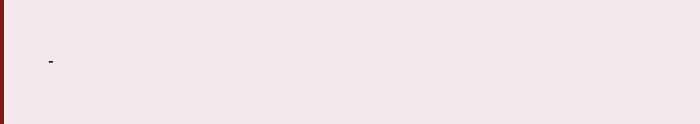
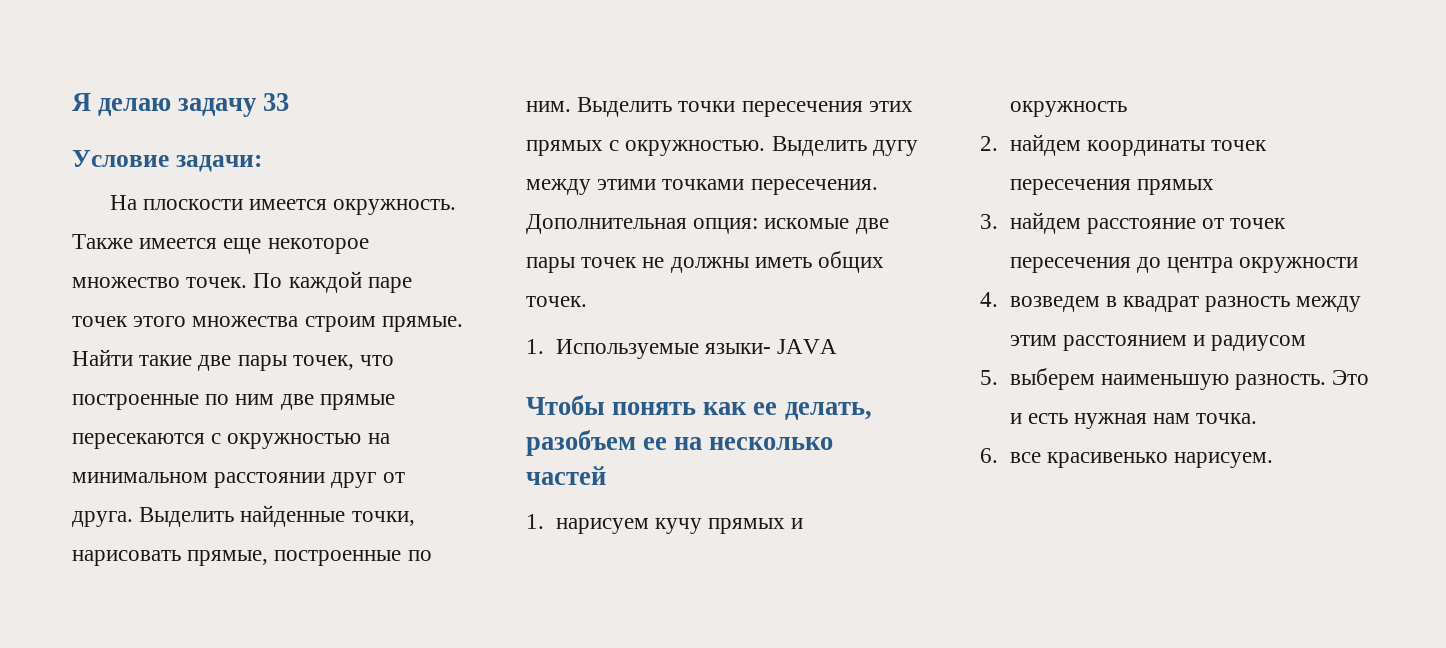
[48,61,54,66] - -> [72,93,290,117] [72,150,262,172] [109,195,457,215] [72,234,369,254] [72,271,412,293] [72,316,463,332] [72,349,395,371] [72,394,395,410] [72,433,390,449] [72,472,405,488] [72,505,415,527] [72,550,432,566] [526,97,913,117] [526,136,918,156] [526,179,878,195] [526,214,889,234] [526,251,885,273] [526,296,587,307] [526,339,837,359] [526,395,872,420] [526,430,834,456] [526,466,606,485] [526,514,804,534] [1009,101,1127,117] [980,134,1267,156] [1009,179,1214,195] [980,212,1287,234] [1009,257,1359,273] [980,292,1362,312] [1009,335,1307,351] [980,368,1370,390] [1009,413,1258,429] [980,448,1273,468] Я делаю задачу 33 // Условие задачи: // На плоскости имеется окружность. Также имеется еще некоторое множество точек. По каждой паре точек этого множества строим прямые. Найти такие две пары точек, что построенные по ним две прямые пересекаются с окружностью на минимальном расстоянии друг от друга. Выделить найденные точки, нарисовать прямые, построенные по ним. Выделить точки пересечения этих прямых с окружностью. Выделить дугу между этими точками пересечения. Дополнительная опция: искомые две пары точек не должны иметь общих точек. // 1. Используемые языки- JAVA // Чтобы понять как ее делать, разобъем ее на несколько частей // 1. нарисуем кучу прямых и окружность // 2. найдем координаты точек пересечения прямых // 3. найдем расстояние от точек пересечения до центра окружности // 4. возведем в квадрат разность между этим расстоянием и радиусом // 5. выберем наименьшую разность. Это и есть нужная нам точка. // 6. все красивенько нарисуем.

